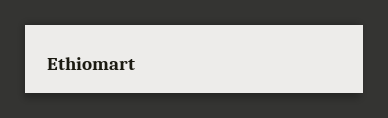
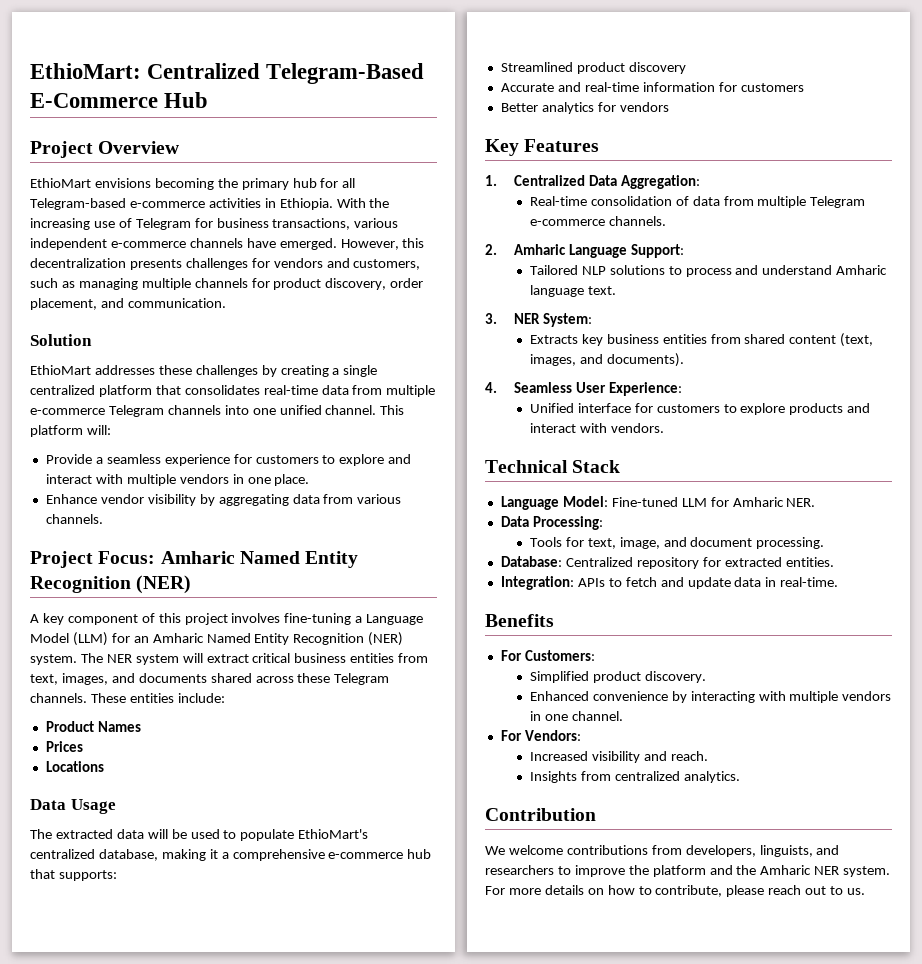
[47,57,135,70] Ethiomart -> [30,63,425,84] [30,92,209,108] [30,141,180,158] [30,178,356,190] [30,198,390,210] [30,218,399,230] [30,238,425,250] [30,258,421,270] [30,278,424,290] [30,298,226,310] [30,334,92,346] [30,365,378,377] [30,385,436,397] [30,405,405,417] [30,425,111,437] [45,454,412,466] [45,474,310,486] [45,494,402,506] [45,514,103,524] [30,551,359,568] [30,575,192,594] [30,613,424,625] [30,632,404,646] [30,653,429,665] [30,673,390,685] [30,693,225,703] [45,721,141,732] [45,741,83,752] [45,761,104,772] [30,799,116,814] [30,829,369,841] [30,849,432,861] [30,869,117,881] [500,62,686,74] [500,82,804,92] [500,102,669,114] [485,139,600,156] [485,175,700,189] [529,196,866,208] [529,216,666,226] [485,244,684,258] [529,265,888,277] [529,285,616,297] [485,313,592,327] [529,333,874,347] [529,353,684,367] [485,382,682,396] [529,403,871,415] [529,423,664,433] [485,460,621,473] [500,496,816,510] [500,516,603,530] [529,537,825,549] [500,556,834,569] [500,576,839,590] [485,614,554,627] [500,650,595,661] [529,671,706,683] [529,691,892,703] [529,711,623,721] [500,730,581,741] [529,751,708,763] [529,771,740,783] [485,808,596,821] [485,845,840,857] [485,865,891,877] [485,885,866,897] EthioMart: Centralized Telegram-Based E-Commerce Hub // Project Overview // EthioMart envisions becoming the primary hub for all Telegram-based e-commerce activities in Ethiopia. With the increasing use of Telegram for business transactions, various independent e-commerce channels have emerged. However, this decentralization presents challenges for vendors and customers, such as managing multiple channels for product discovery, order placement, and communication. // Solution // EthioMart addresses these challenges by creating a single centralized platform that consolidates real-time data from multiple e-commerce Telegram channels into one unified channel. This platform will: // Provide a seamless experience for customers to explore and interact with multiple vendors in one place. // Enhance vendor visibility by aggregating data from various channels. // Project Focus: Amharic Named Entity Recognition (NER) // A key component of this project involves fine-tuning a Language Model (LLM) for an Amharic Named Entity Recognition (NER) system. The NER system will extract critical business entities from text, images, and documents shared across these Telegram channels. These entities include: // Product Names // Prices // Locations // Data Usage // The extracted data will be used to populate EthioMart's centralized database, making it a comprehensive e-commerce hub that supports: // Streamlined product discovery // Accurate and real-time information for customers // Better analytics for vendors // Key Features // 1. Centralized Data Aggregation: // Real-time consolidation of data from multiple Telegram e-commerce channels. // 2. Amharic Language Support: // Tailored NLP solutions to process and understand Amharic language text. // 3. NER System: // Extracts key business entities from shared content (text, images, and documents). // 4. Seamless User Experience: // Unified interface for customers to explore products and interact with vendors. // Technical Stack // Language Model: Fine-tuned LLM for Amharic NER. // Data Processing: // Tools for text, image, and document processing. // Database: Centralized repository for extracted entities. // Integration: APIs to fetch and update data in real-time. // Benefits // For Customers: // Simplified product discovery. // Enhanced convenience by interacting with multiple vendors in one channel. // For Vendors: // Increased visibility and reach. // Insights from centralized analytics. // Contribution // We welcome contributions from developers, linguists, and researchers to improve the platform and the Amharic NER system. For more details on how to contribute, please reach out to us.

